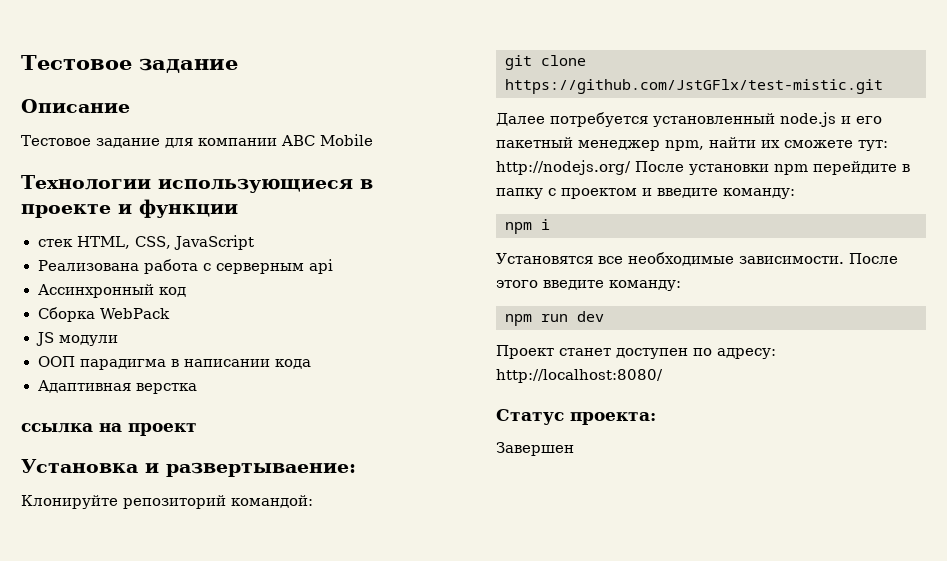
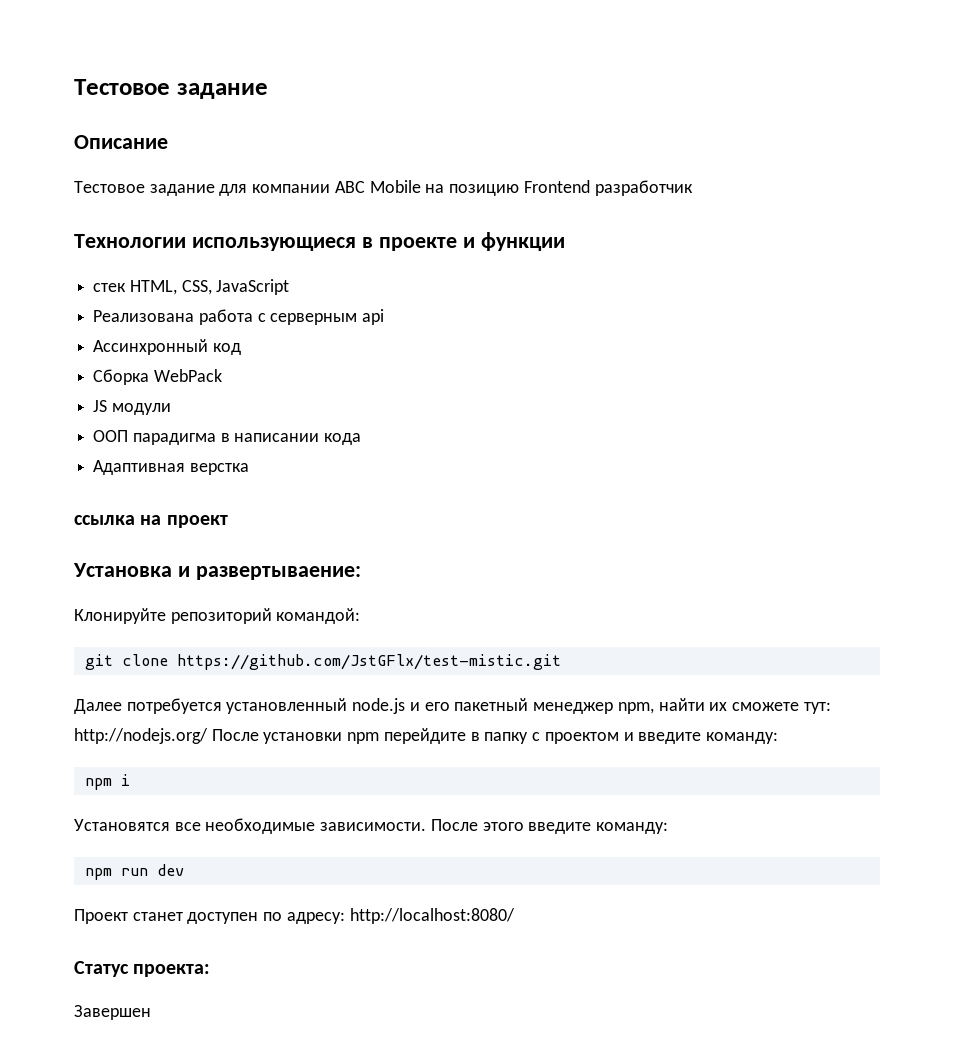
(373, 140) none -> [425,180,693,196] на позицию Frontend разработчик

